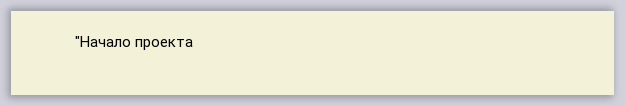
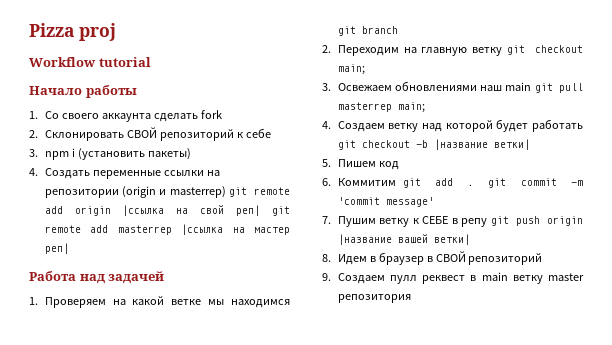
[75,36,194,50] "Начало проекта -> [29,23,116,41] [29,57,151,67] [29,85,137,98] [29,110,222,122] [29,127,271,141] [29,148,191,160] [29,168,220,179] [44,186,290,198] [44,205,290,216] [44,224,290,235] [44,243,69,254] [29,271,165,284] [29,296,290,308] [337,26,398,36] [322,45,583,56] [337,64,365,75] [322,81,583,93] [337,102,425,113] [322,119,583,132] [337,139,530,150] [322,159,399,170] [322,178,583,188] [337,197,434,207] [322,216,583,227] [337,234,470,245] [322,251,543,265] [322,272,584,284] [337,294,411,303] Pizza proj // Workflow tutorial // Начало работы // 1. Cо своего аккаунта сделать fork // 2. Склонировать СВОЙ репозиторий к себе // 3. npm i (установить пакеты) // 4. Создать переменные ссылки на репозитории (origin и masterrep) git remote add origin |ссылка на свой реп| git remote add masterrep |ссылка на мастер реп| // Работа над задачей // 1. Проверяем на какой ветке мы находимся git branch // 2. Переходим на главную ветку git checkout main; // 3. Освежаем обновлениями наш main git pull masterrep main; // 4. Создаем ветку над которой будет работать git checkout -b |название ветки| // 5. Пишем код // 6. Коммитим git add . git commit -m 'commit message' // 7. Пушим ветку к СЕБЕ в репу git push origin |название вашей ветки| // 8. Идем в браузер в СВОЙ репозиторий // 9. Создаем пулл реквест в main ветку master репозитория

